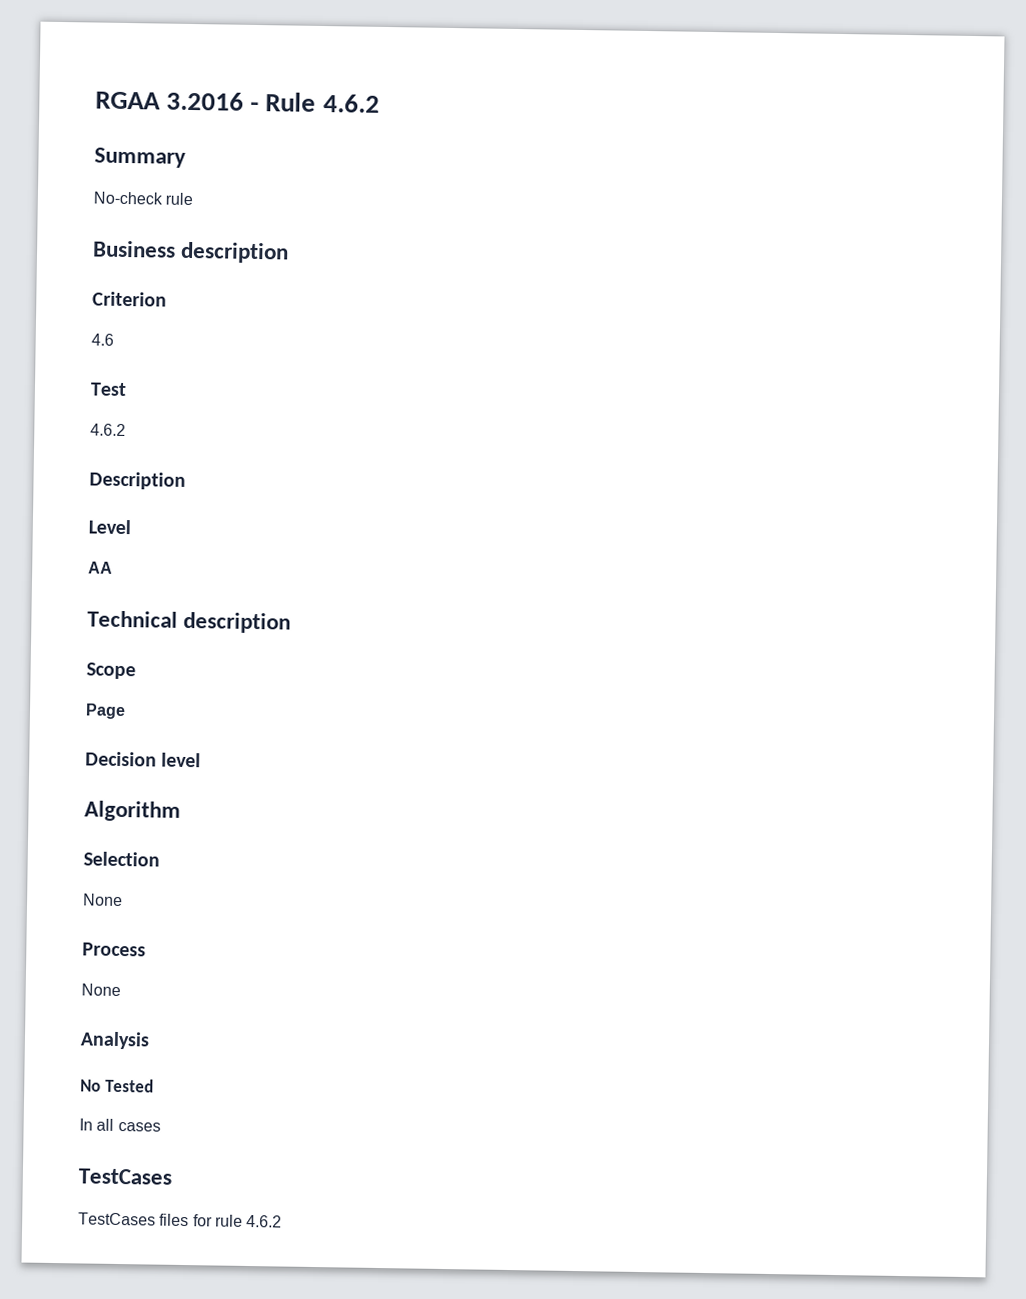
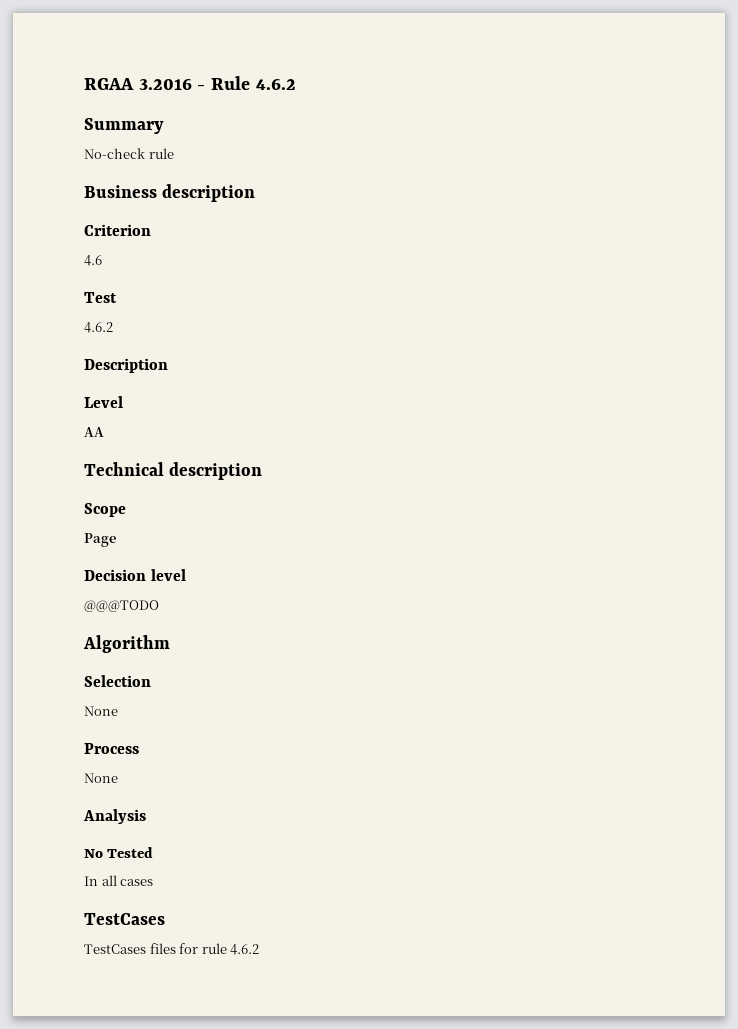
(202, 760) none -> [84,600,159,612] // @@@TODO

